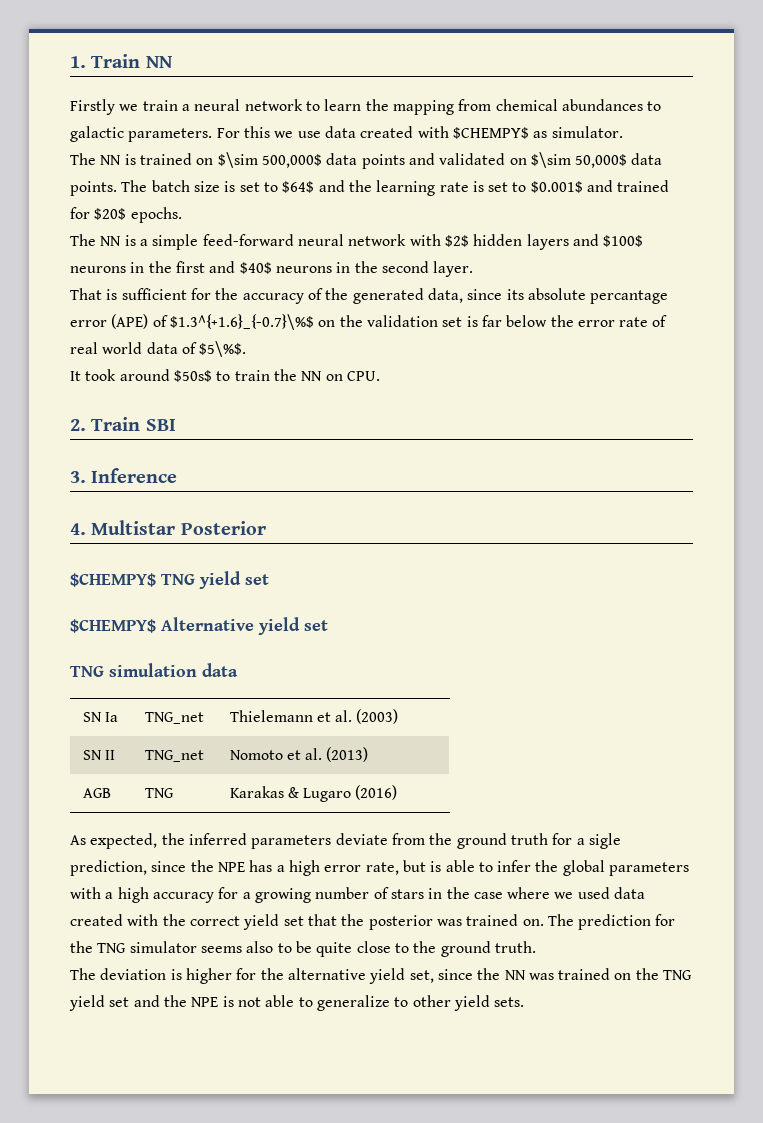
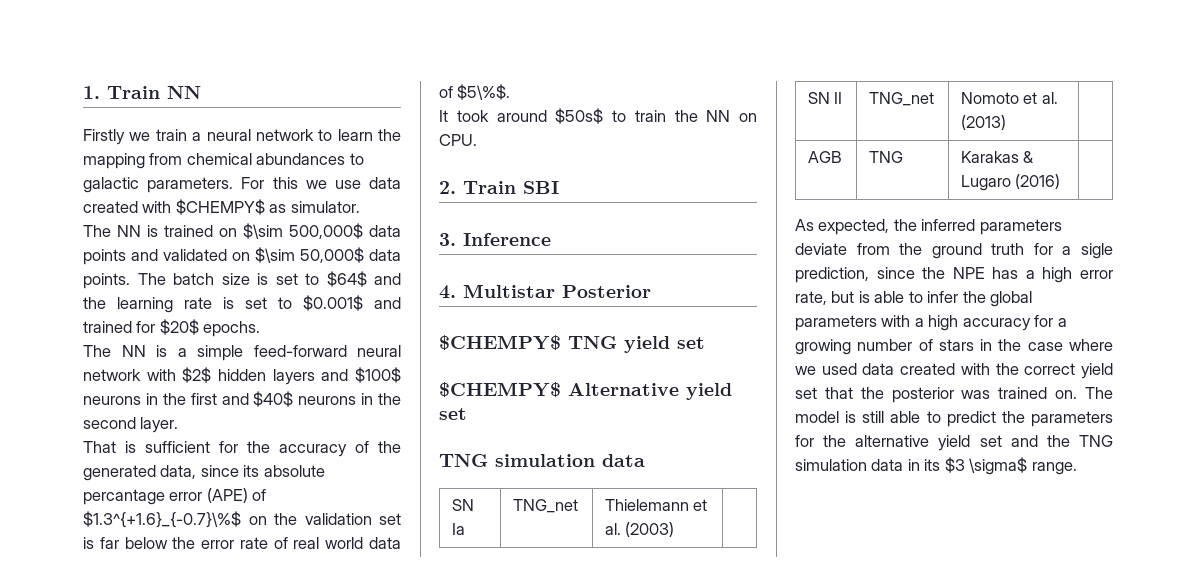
[578,914,676,930] [70,941,536,957] [70,968,693,984] [69,995,525,1011] prediction for the TNG simulator seems also to be quite close to the ground truth. // The deviation is higher for the alternative yield set, since the NN was trained on the TNG yield set and the NPE is not able to generalize to other yield sets. -> [795,411,1113,427] [795,435,1113,451] [795,457,1077,475] model is still able to predict the parameters for the alternative yield set and the TNG simulation data in its $3 \sigma$ range.

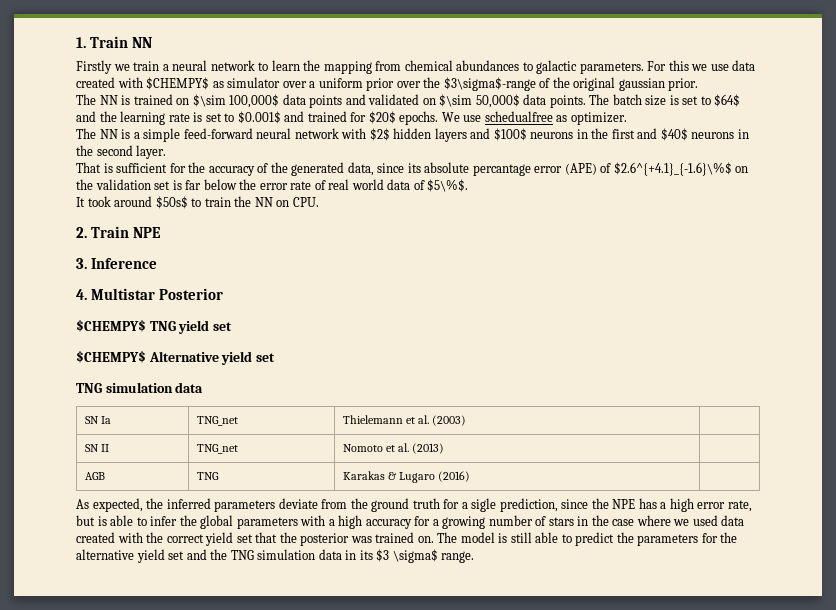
[290,201,360,213] simulator. -> [227,77,699,91] simulator over a uniform prior over the $3\sigma$-range of the original gaussian prior.
[289,223,363,239] 500,000$ -> [229,94,280,108] 100,000$
(261, 329) none -> [441,111,627,125] We use schedualfree as optimizer.
[83,511,241,528] $1.3^{+1.6}_{-0.7}\%$ -> [613,162,732,176] $2.6^{+4.1}_{-1.6}\%$
[523,181,559,194] SBI -> [132,227,161,238] NPE

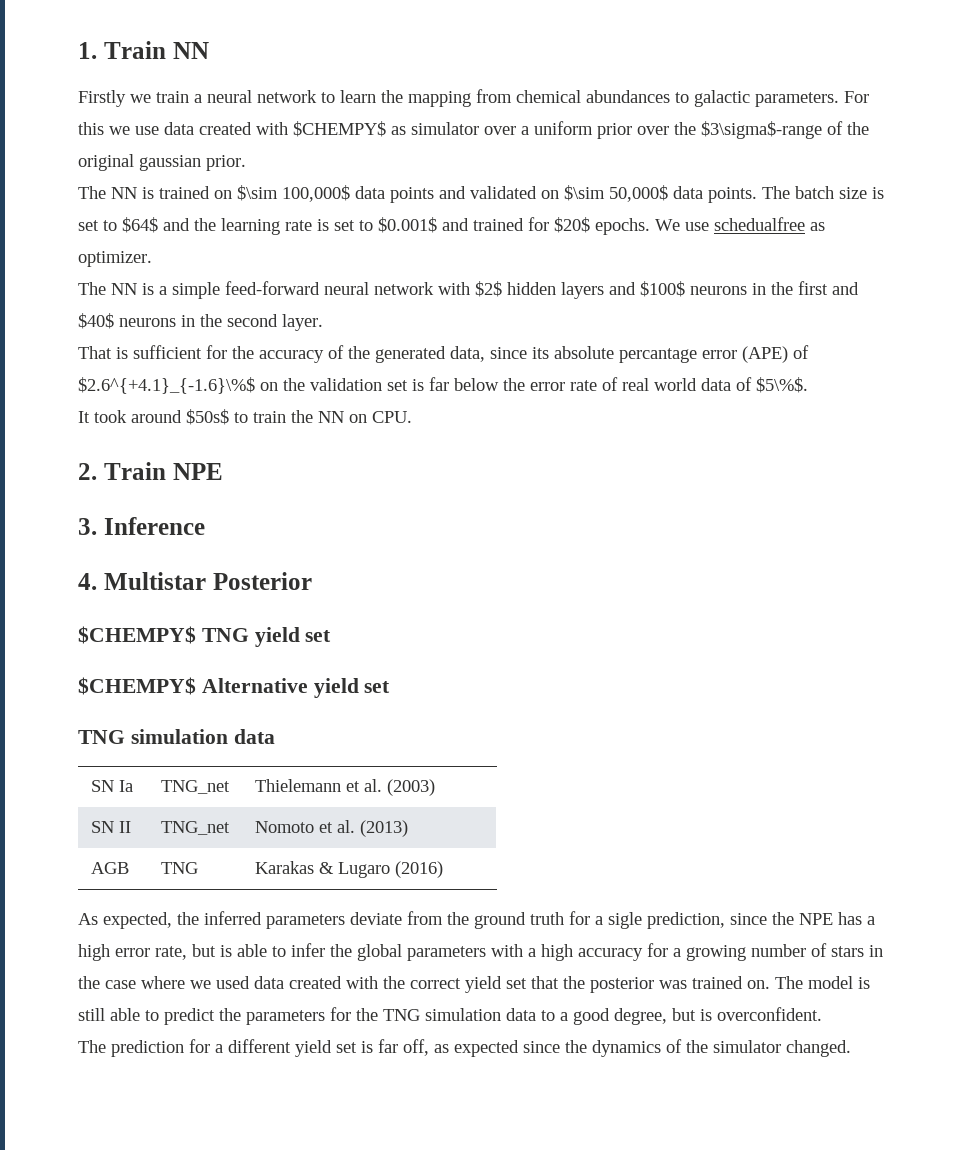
[76,549,475,563] alternative yield set and the TNG simulation data in its $3 \sigma$ range. -> [383,1007,822,1025] [78,1039,851,1057] TNG simulation data to a good degree, but is overconfident. // The prediction for a different yield set is far off, as expected since the dynamics of the simulator changed.

